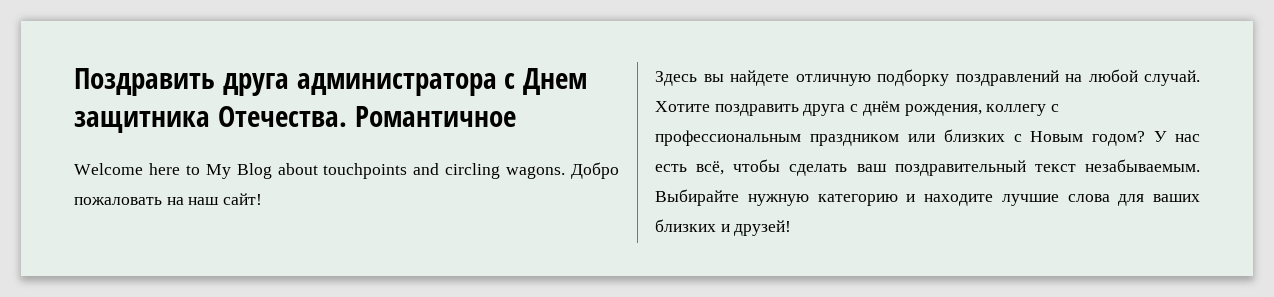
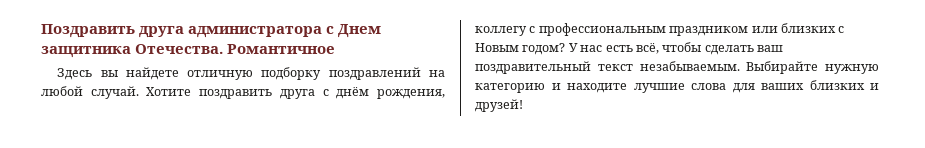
[74,162,619,179] [74,193,263,205] // Welcome here to My Blog about touchpoints and circling wagons. Добро пожаловать на наш сайт! -> (336, 49) none

